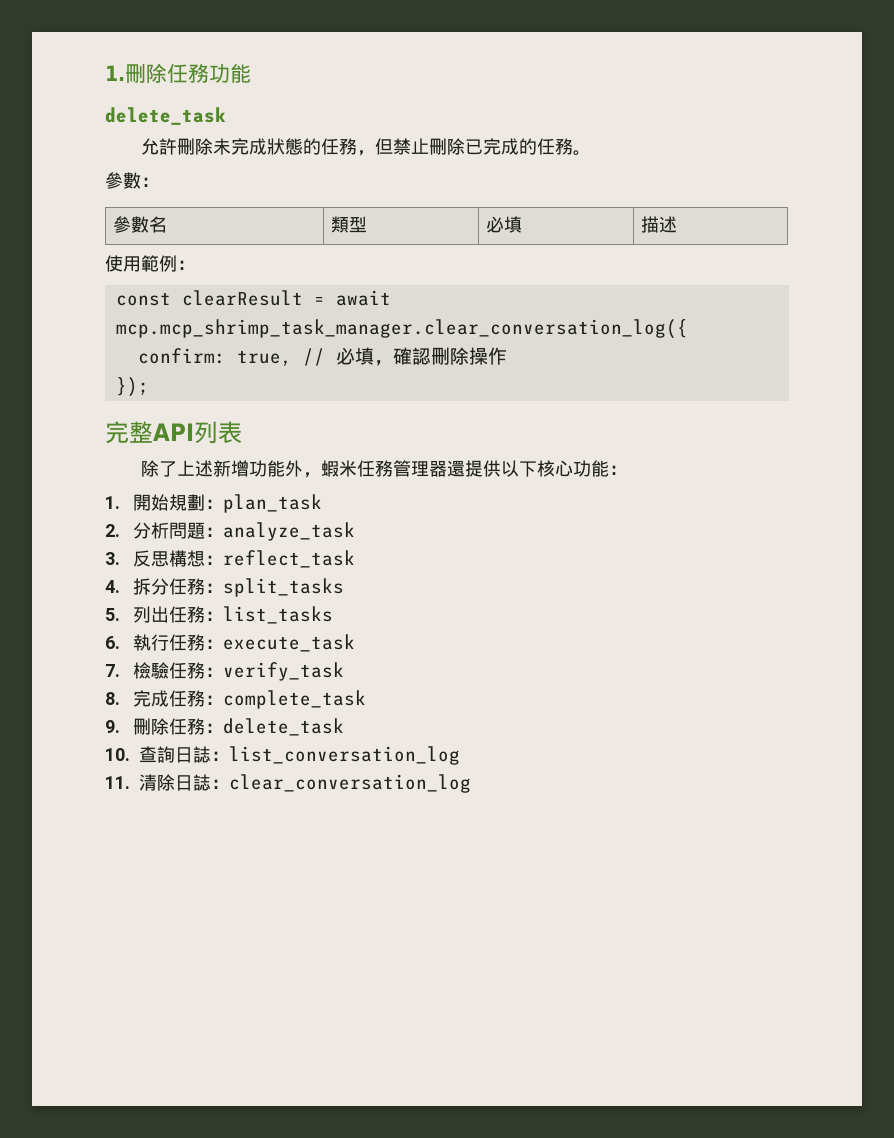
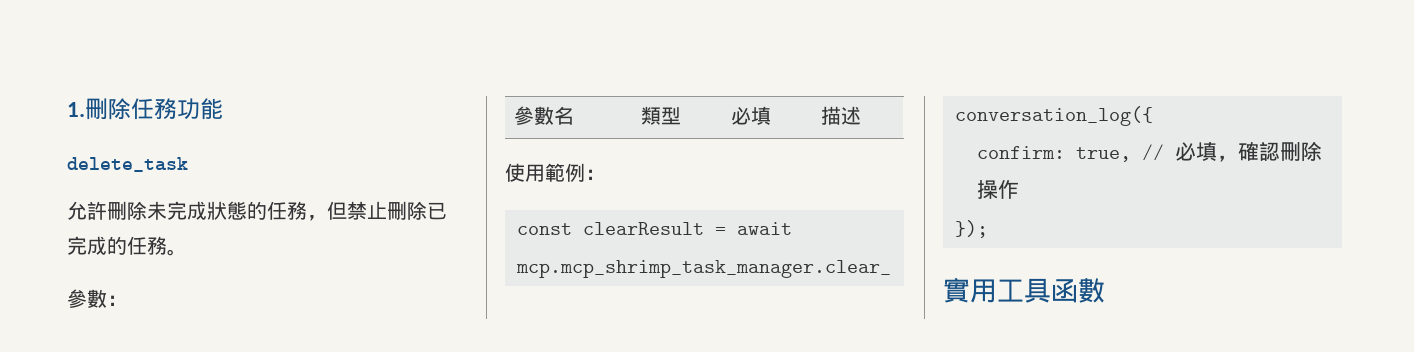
[105,421,242,444] [140,460,627,478] [105,494,323,513] [105,522,356,541] [105,550,356,568] [105,578,345,597] [105,606,334,624] [105,634,356,652] [105,662,345,681] [105,690,367,709] [105,718,345,736] [105,746,460,765] [105,774,471,793] 完整API列表 // 除了上述新增功能外，蝦米任務管理器還提供以下核心功能： // 1.開始規劃：plan_task // 2.分析問題：analyze_task // 3.反思構想：reflect_task // 4.拆分任務：split_tasks // 5.列出任務：list_tasks // 6.執行任務：execute_task // 7.檢驗任務：verify_task // 8.完成任務：complete_task // 9.刪除任務：delete_task // 10.查詢日誌：list_conversation_log // 11.清除日誌：clear_conversation_log -> [943,277,1105,303] 實用工具函數

